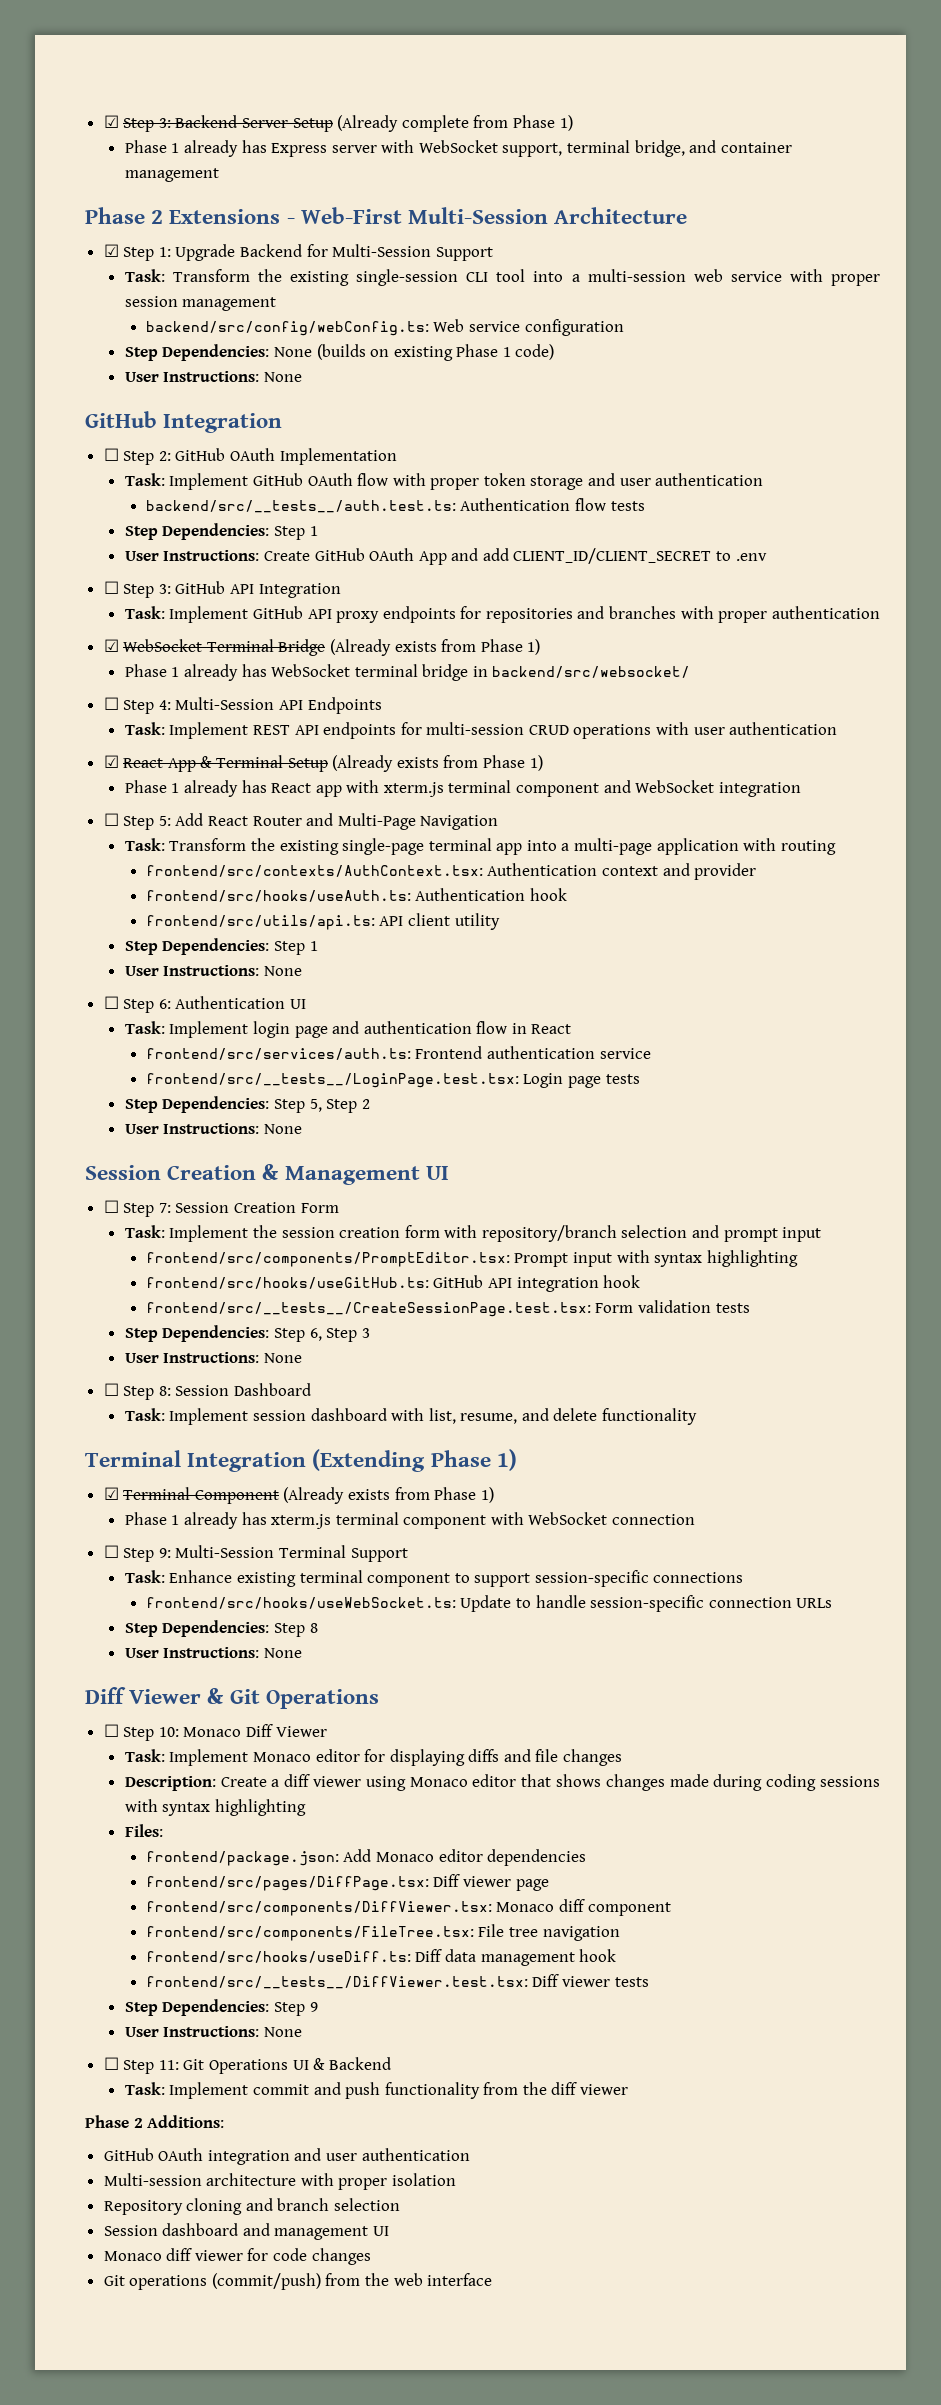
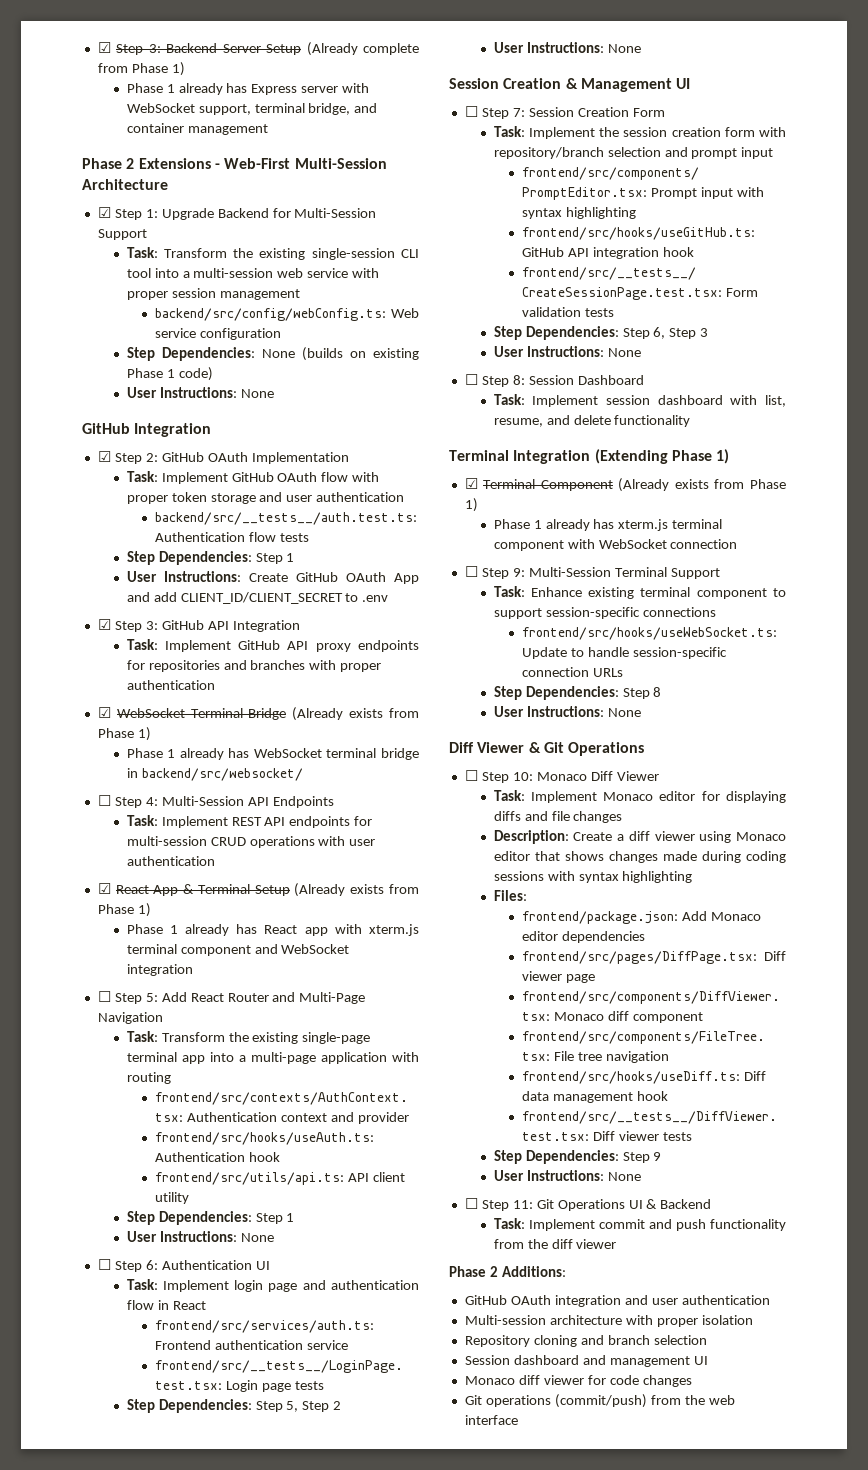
[103,448,119,461] ☐ -> [97,451,111,462] ☑
[103,581,119,594] ☐ -> [97,619,111,630] ☑

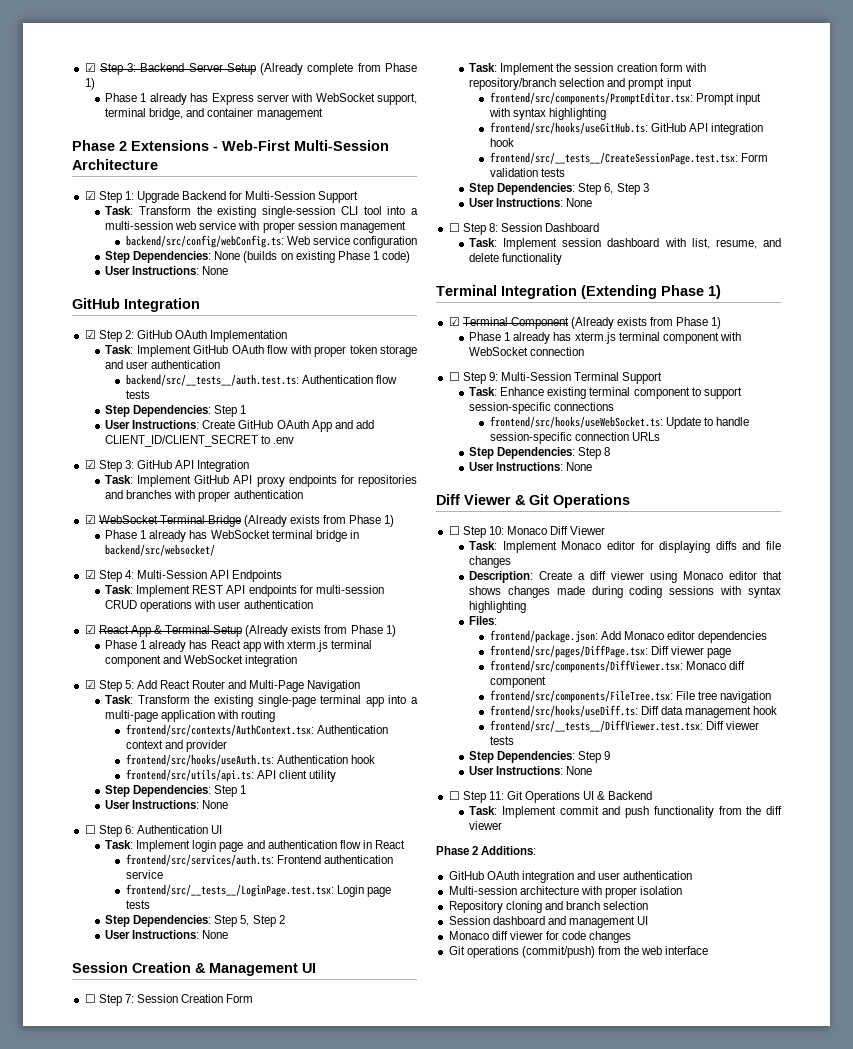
[97,795,111,806] ☐ -> [84,570,96,579] ☑
[97,991,111,1002] ☐ -> [84,680,96,689] ☑

